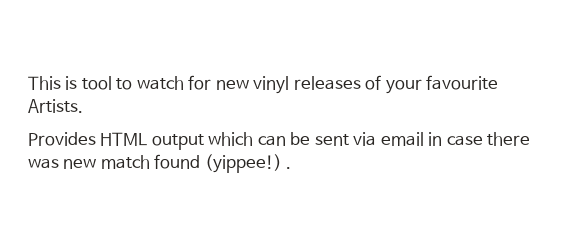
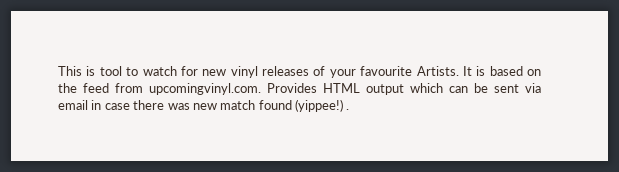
(83, 106) // -> [462,66,541,76] [58,83,261,95] It is based on the feed from upcomingvinyl.com.

